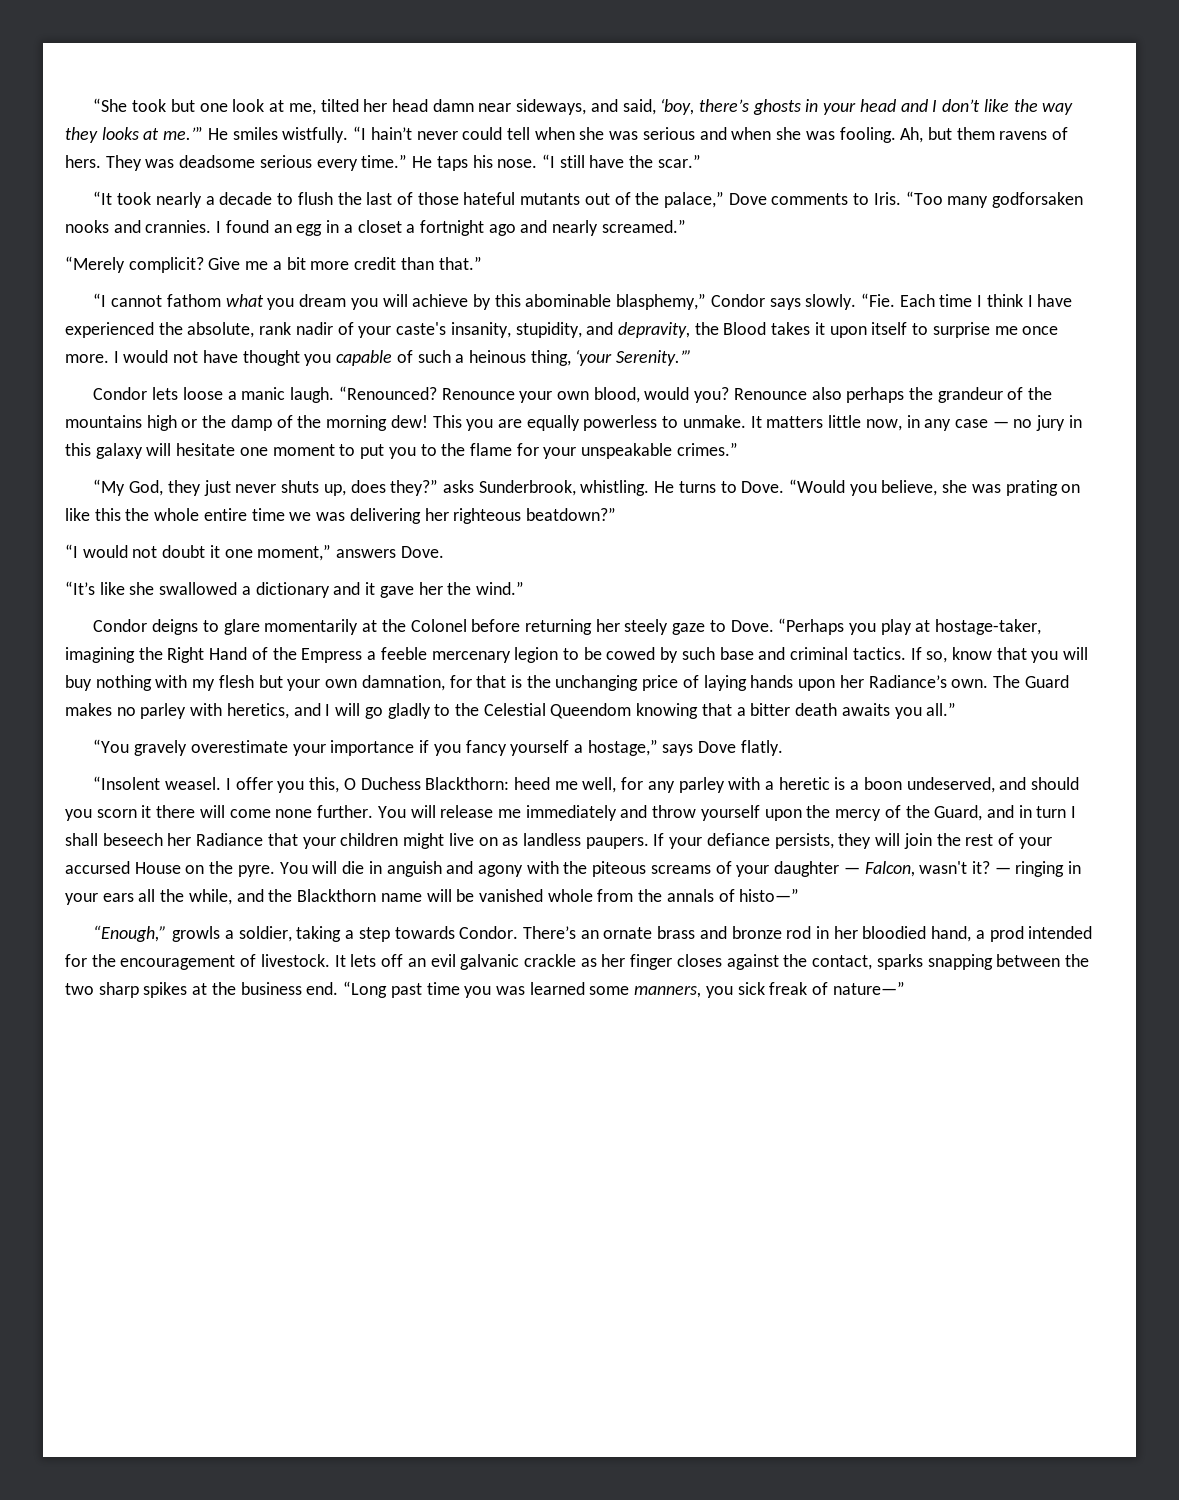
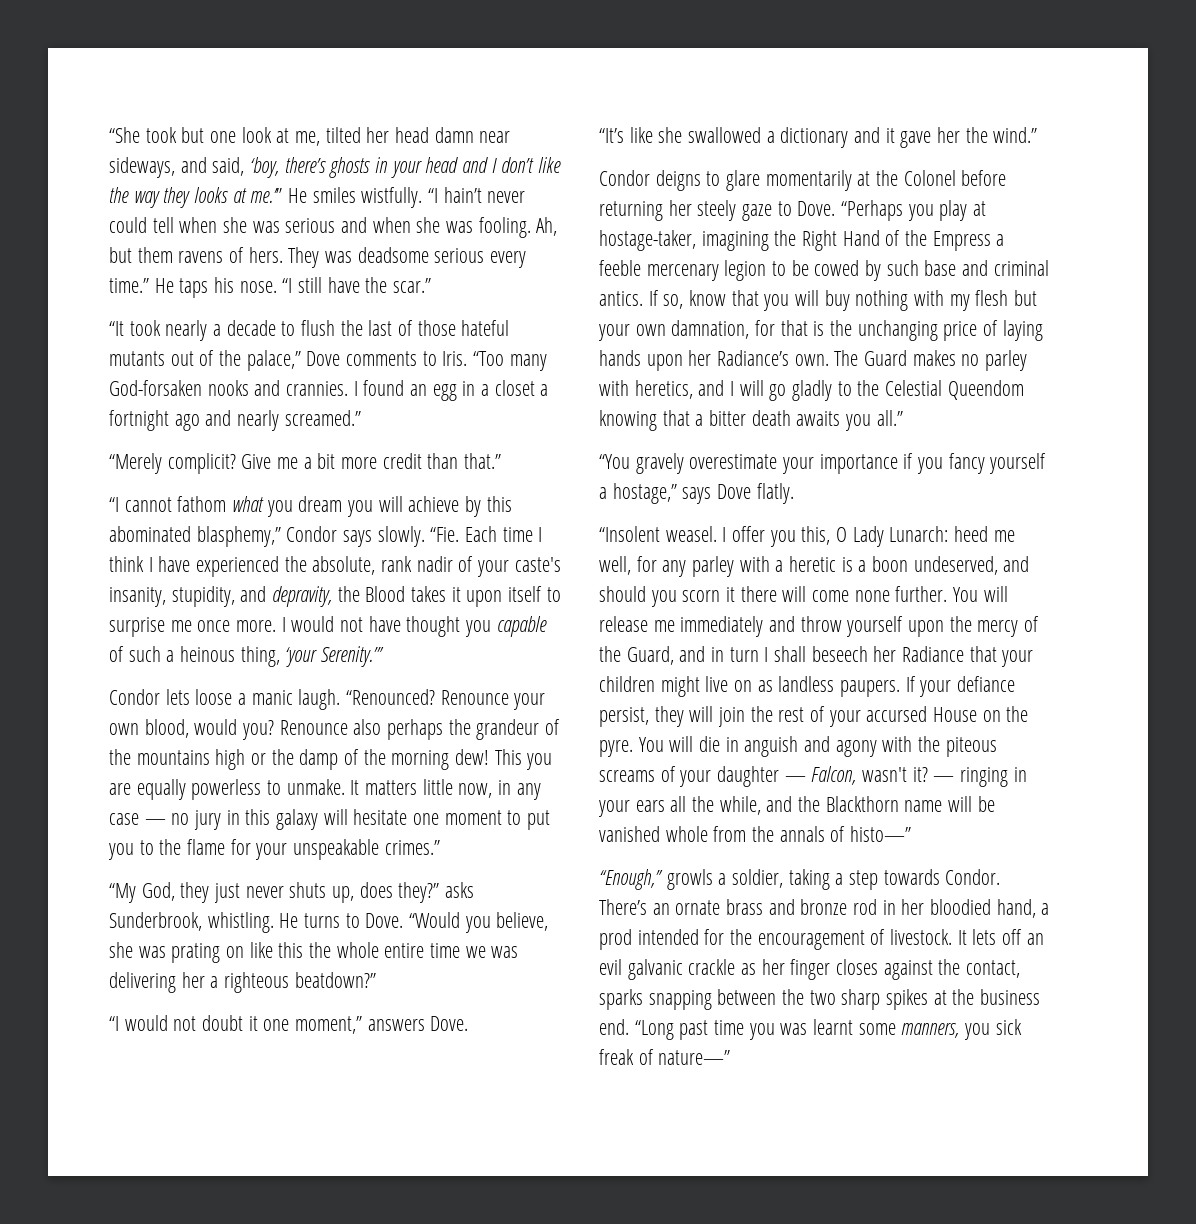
[992,192,1084,208] godforsaken -> [109,380,202,396] God-forsaken
[525,294,612,307] abominable -> [109,526,191,542] abominated
(449, 514) none -> [210,976,219,988] a
[852,647,906,660] tactics. -> [599,291,643,306] antics.
[360,777,510,790] Duchess Blackthorn: -> [852,526,949,547] Lady Lunarch:
[774,833,834,849] persists, -> [599,707,649,727] persist,
[529,982,585,995] learned -> [813,1019,854,1035] learnt

